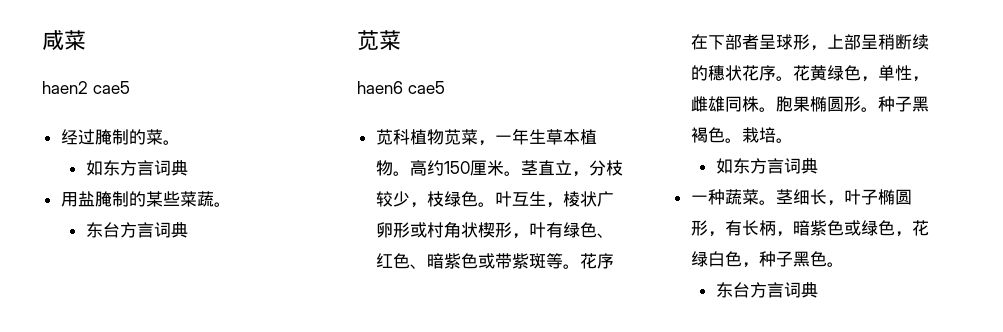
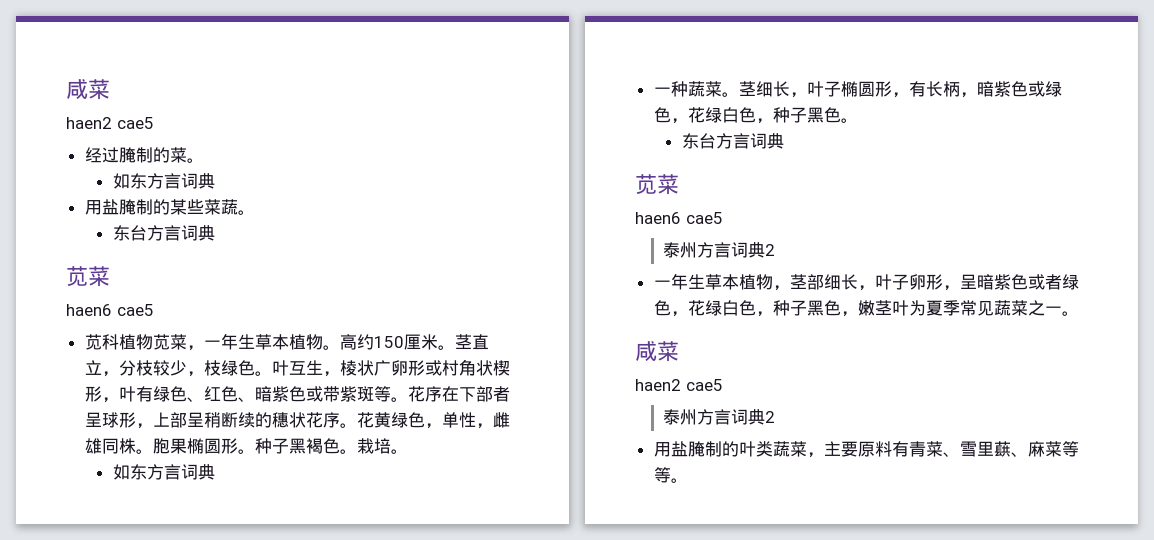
(818, 290) none -> [635,174,679,195] [635,212,723,224] [663,242,776,258] [653,273,1079,291] [653,300,1079,317] [635,341,679,362] [635,379,723,391] [663,409,776,425] [653,441,1079,458] [653,467,688,483] // 苋菜 // haen6 cae5 // 泰州方言词典2 // 一年生草本植物，茎部细长，叶子卵形，呈暗紫色或者绿色，花绿白色，种子黑色，嫩茎叶为夏季常见蔬菜之一。 // 咸菜 // haen2 cae5 // 泰州方言词典2 // 用盐腌制的叶类蔬菜，主要原料有青菜、雪里蕻、麻菜等等。

